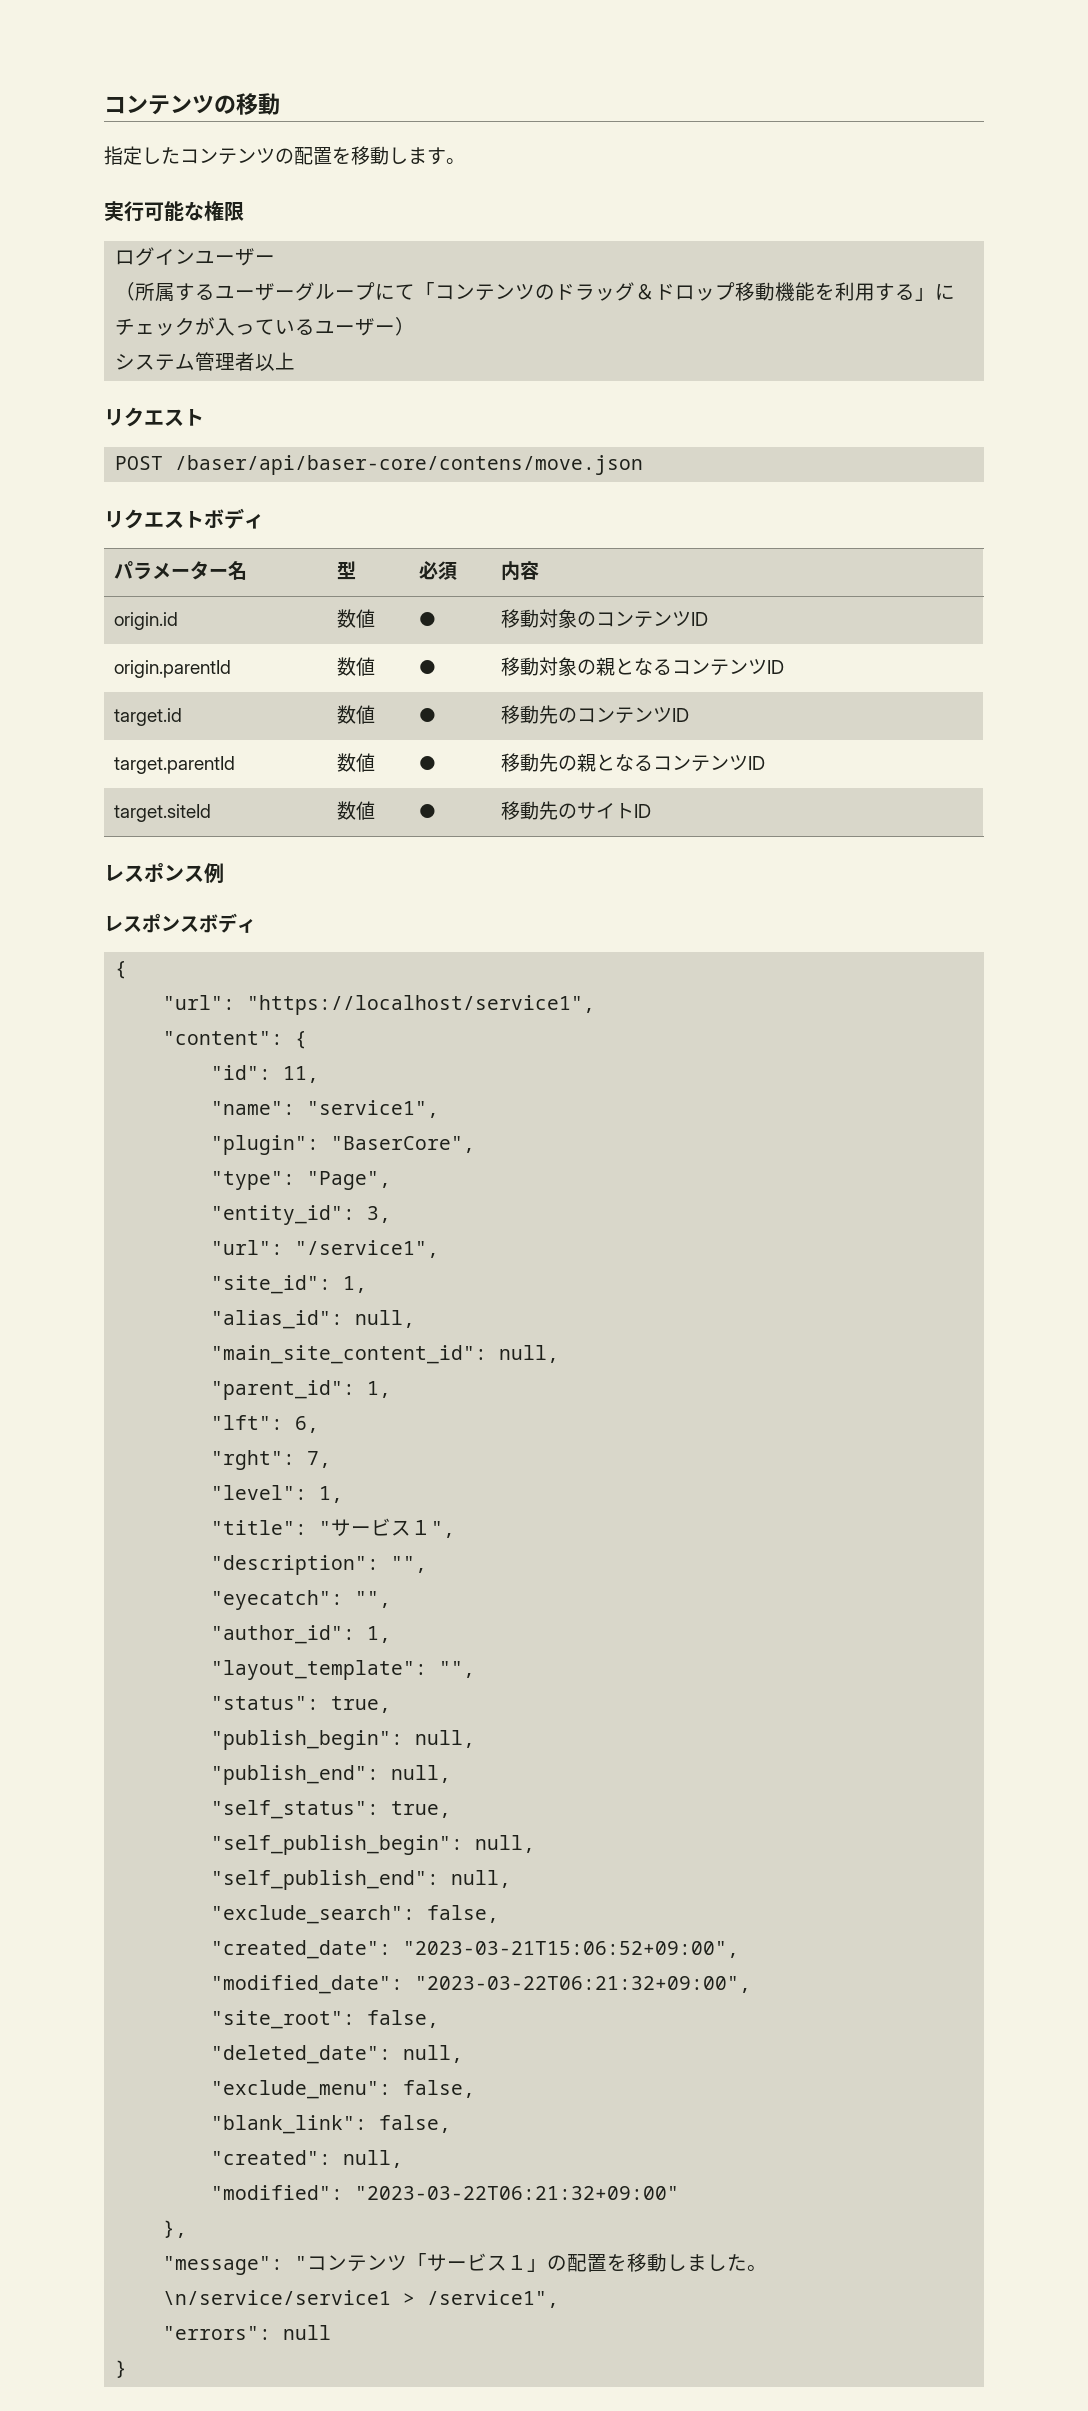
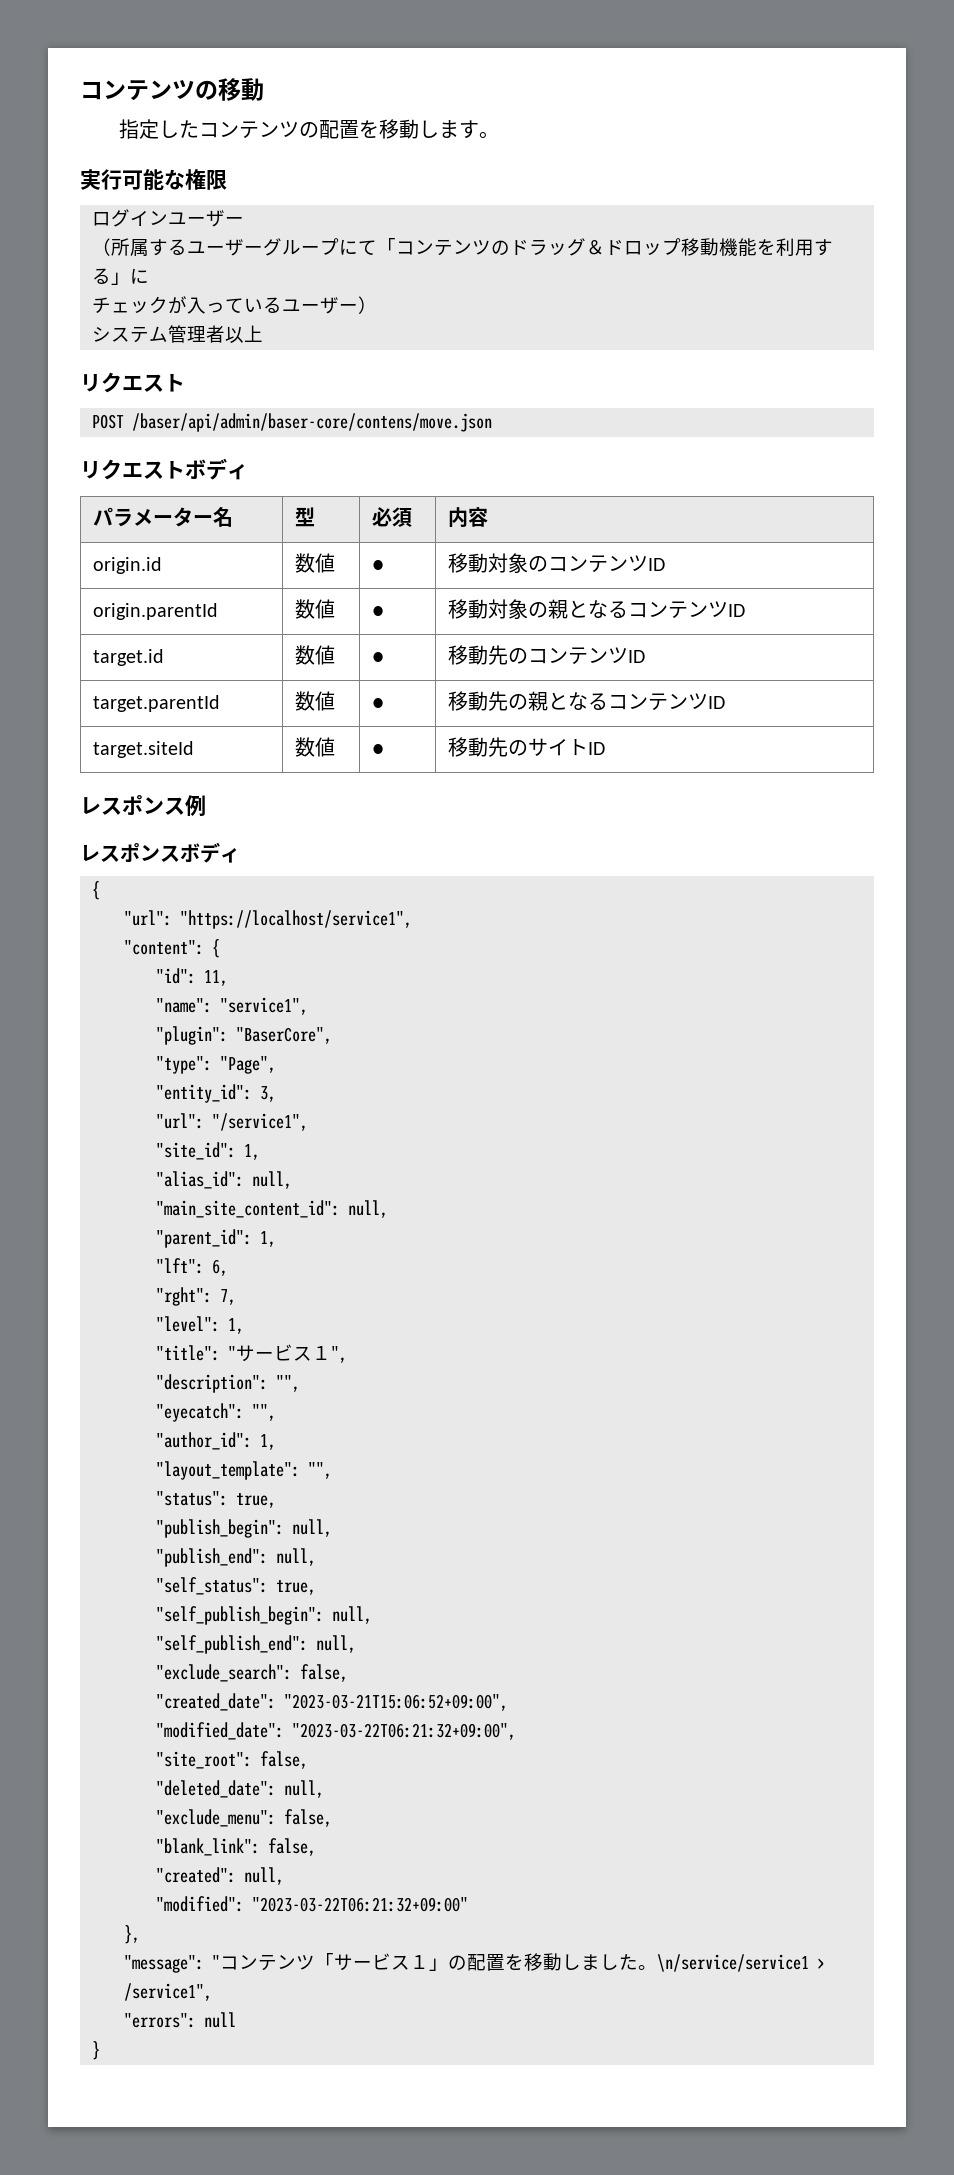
[175,455,644,475] /baser/api/baser-core/contens/move.json -> [132,413,492,432] /baser/api/admin/baser-core/contens/move.json

